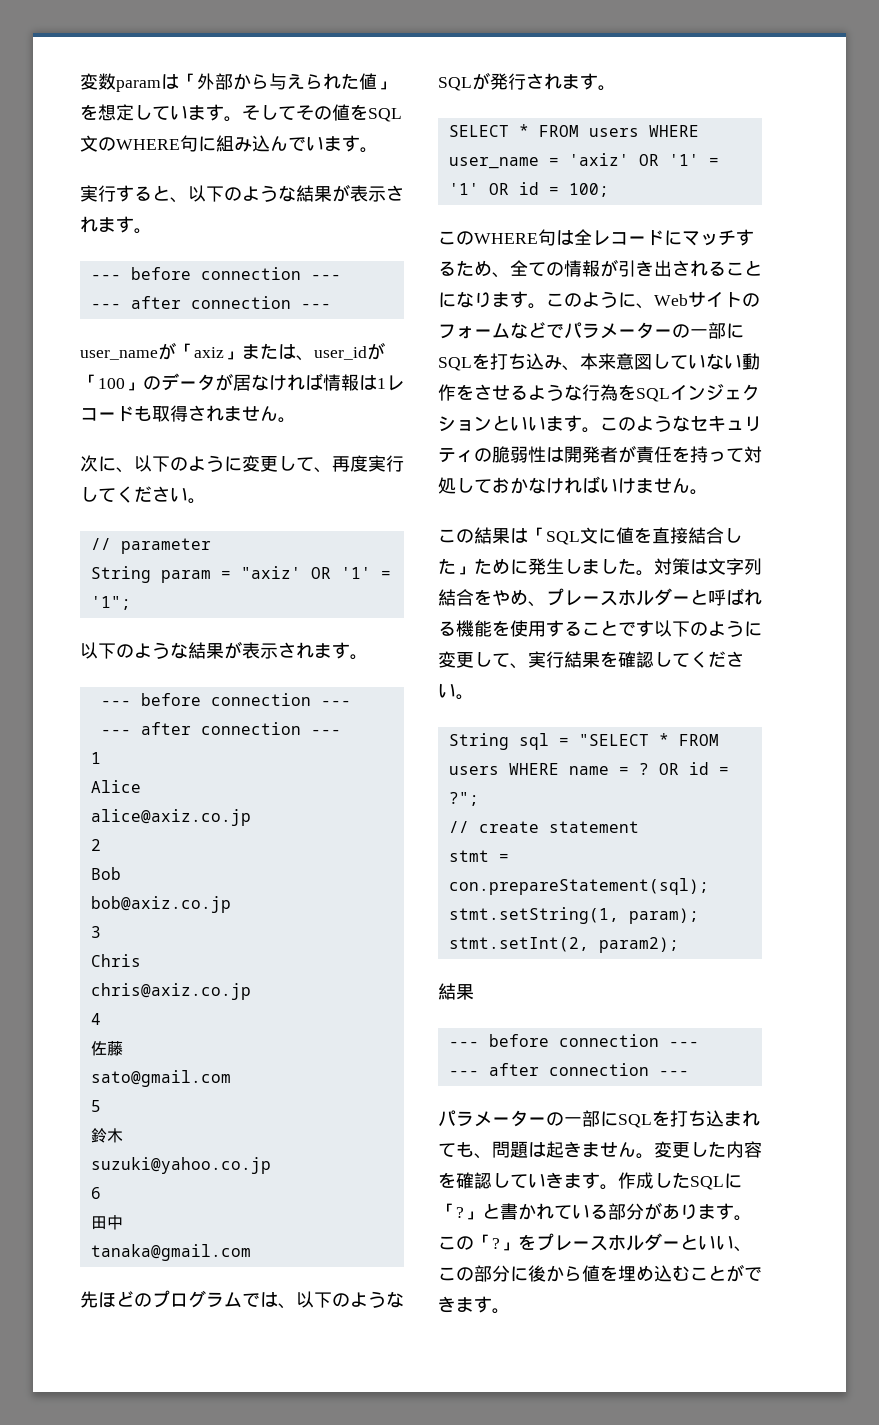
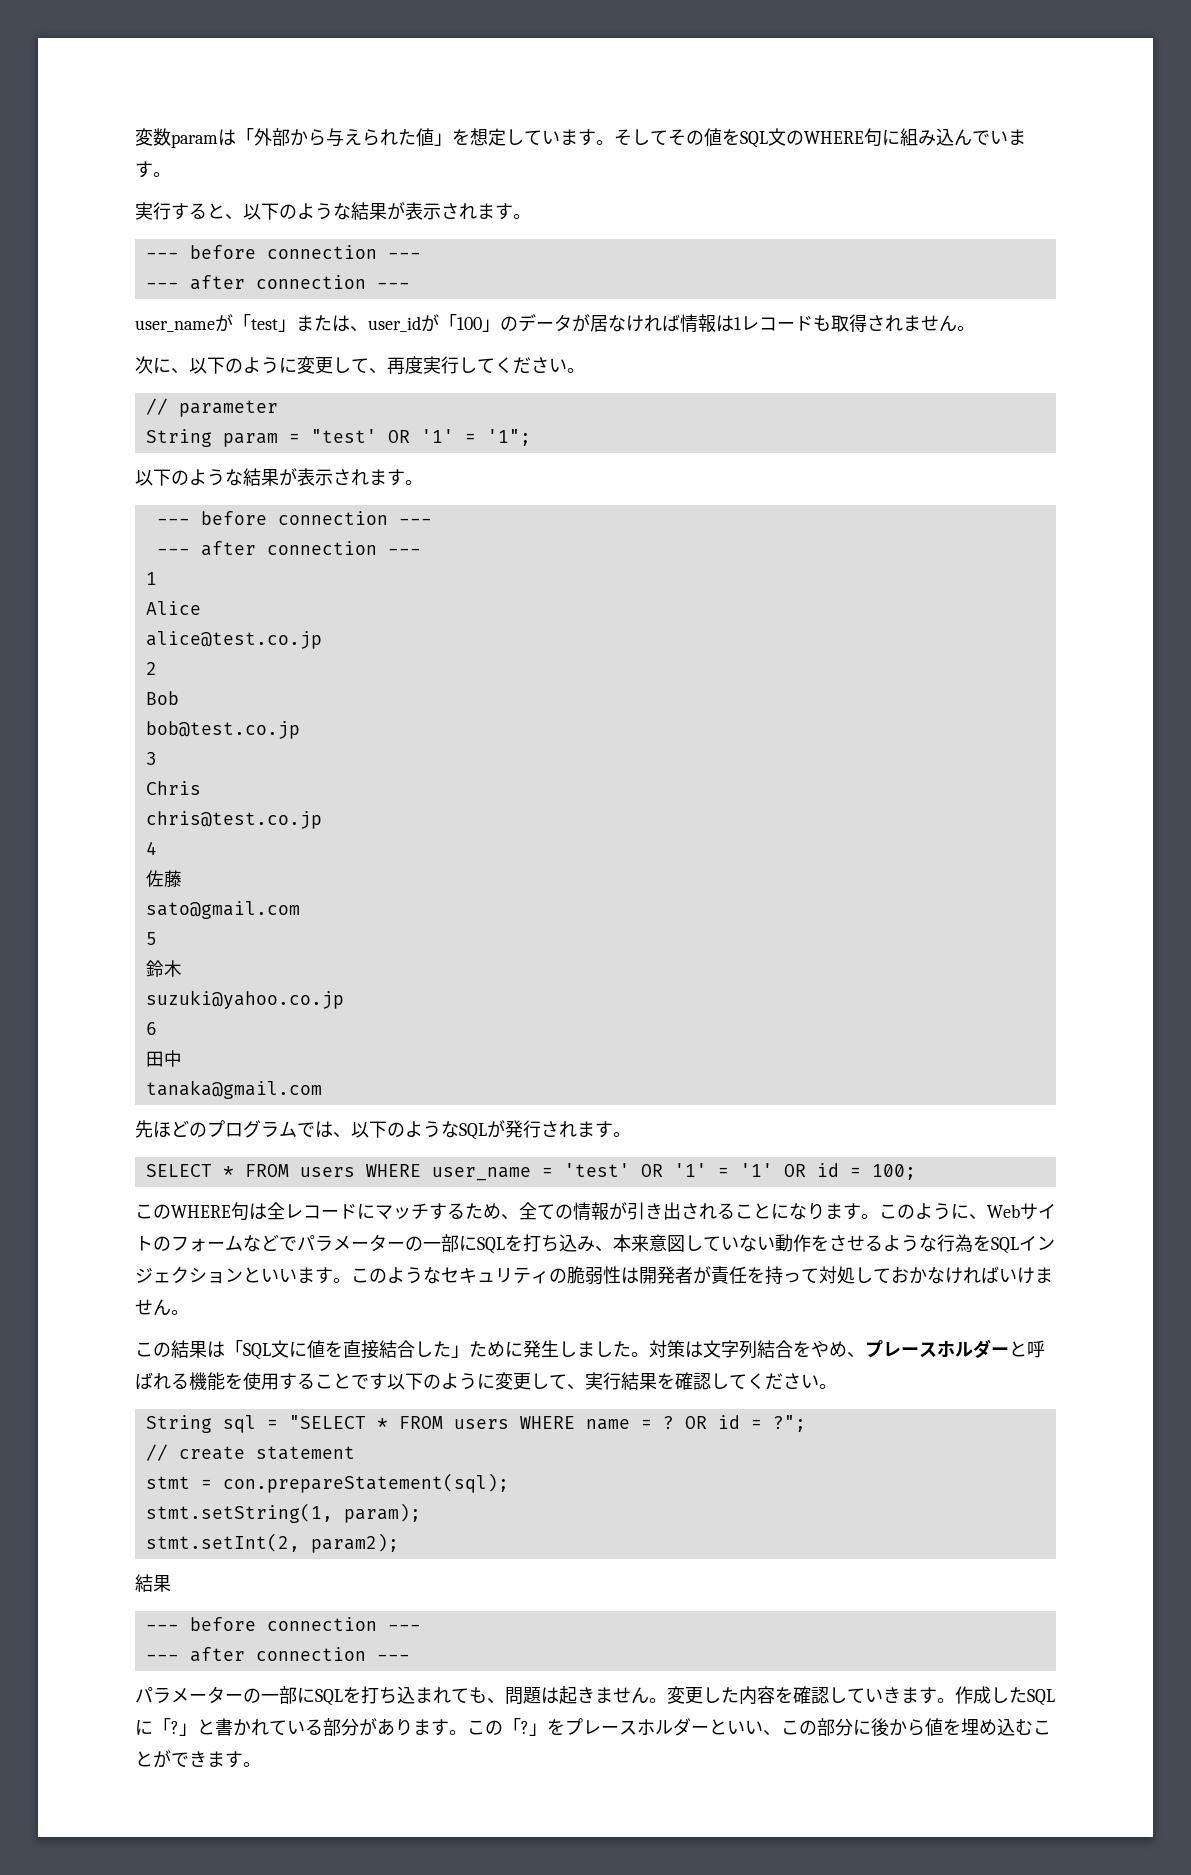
[194,347,224,358] axiz -> [251,319,278,330] test
[240,566,301,579] "axiz' -> [310,429,377,443] "test'
[90,809,251,826] alice@axiz.co.jp -> [145,631,322,649] alice@test.co.jp
[90,896,231,913] bob@axiz.co.jp -> [145,721,300,739] bob@test.co.jp
[90,983,251,1000] chris@axiz.co.jp -> [145,811,322,829] chris@test.co.jp
[568,153,629,166] 'axiz' -> [563,1163,630,1177] 'test'

